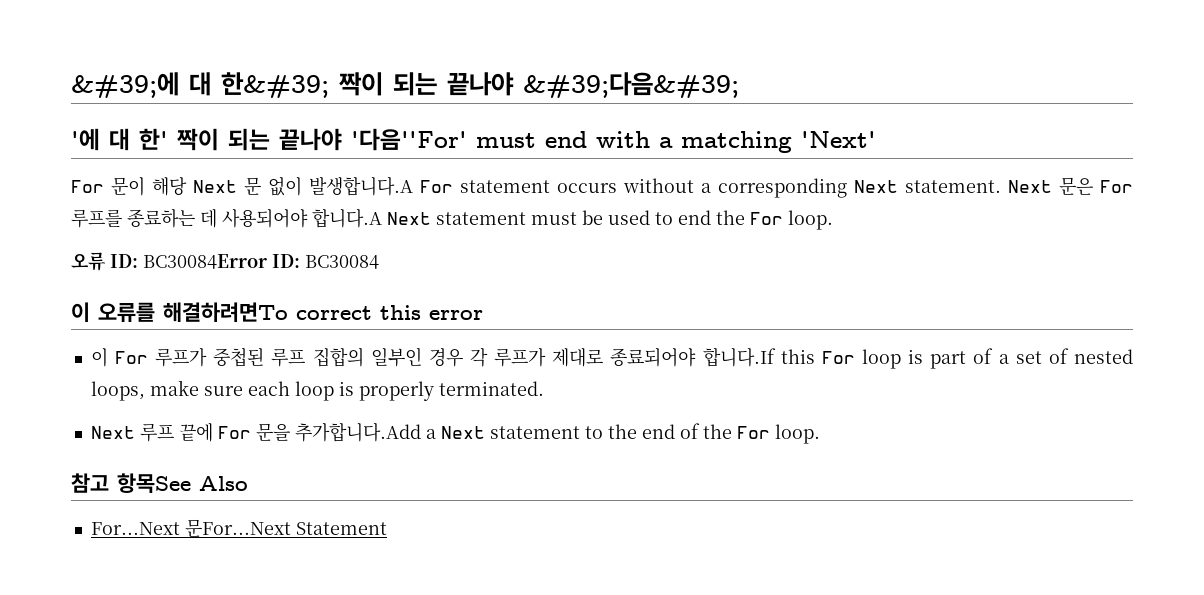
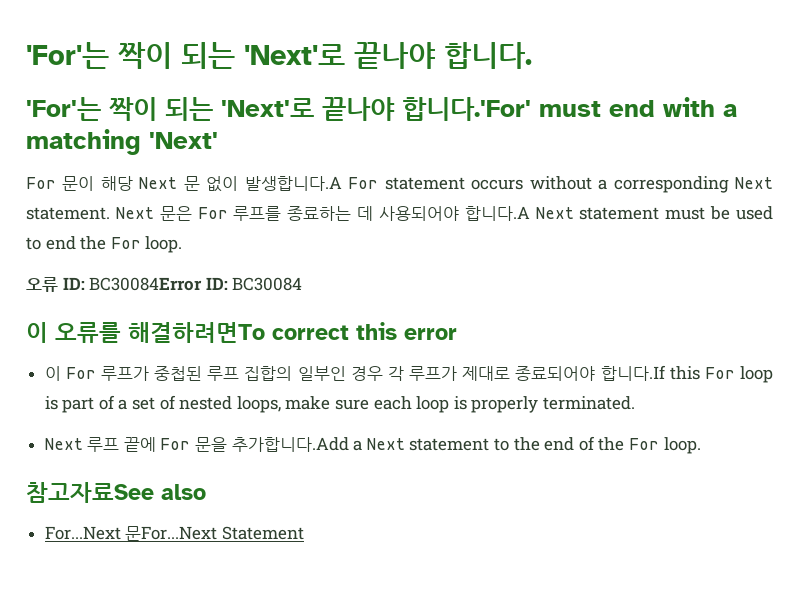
[71,72,739,98] [71,128,467,151] &#39;에 대 한&#39; 짝이 되는 끝나야 &#39;다음&#39; // '에 대 한' 짝이 되는 끝나야 '다음''For' -> [26,42,532,69] [26,97,531,121] 'For'는 짝이 되는 'Next'로 끝나야 합니다. // 'For'는 짝이 되는 'Next'로 끝나야 합니다.'For'
[71,473,248,493] 참고 항목See Also -> [26,482,206,503] 참고자료See also

